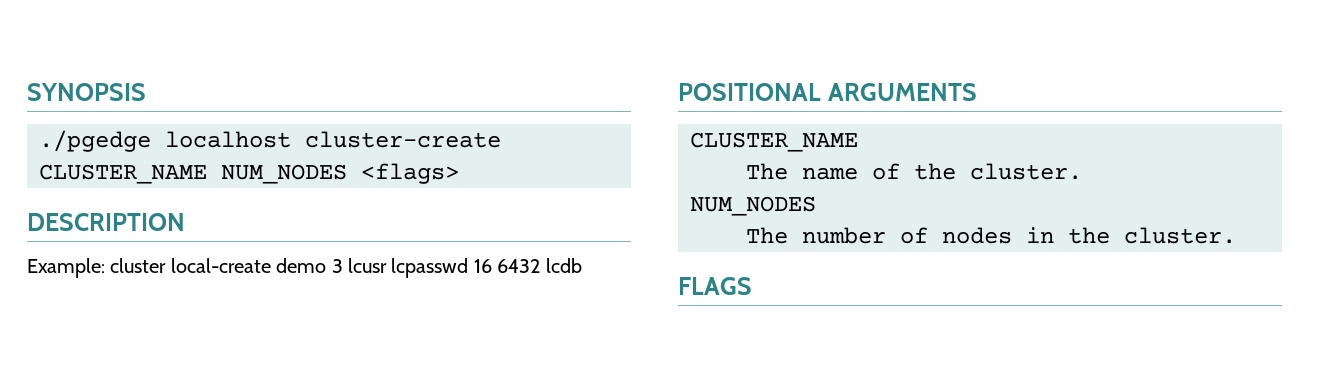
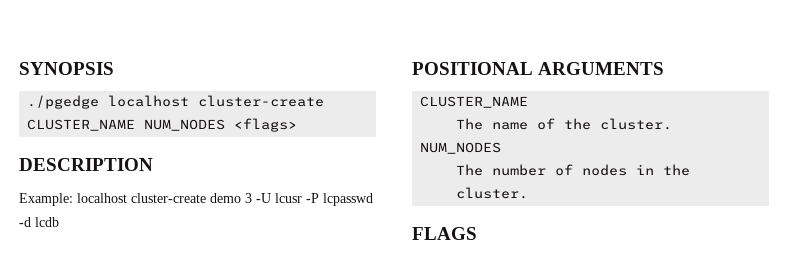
[110,258,541,278] cluster local-create demo 3 lcusr lcpasswd 16 6432 -> [77,193,373,206] [19,217,31,227] localhost cluster-create demo 3 -U lcusr -P lcpasswd -d

